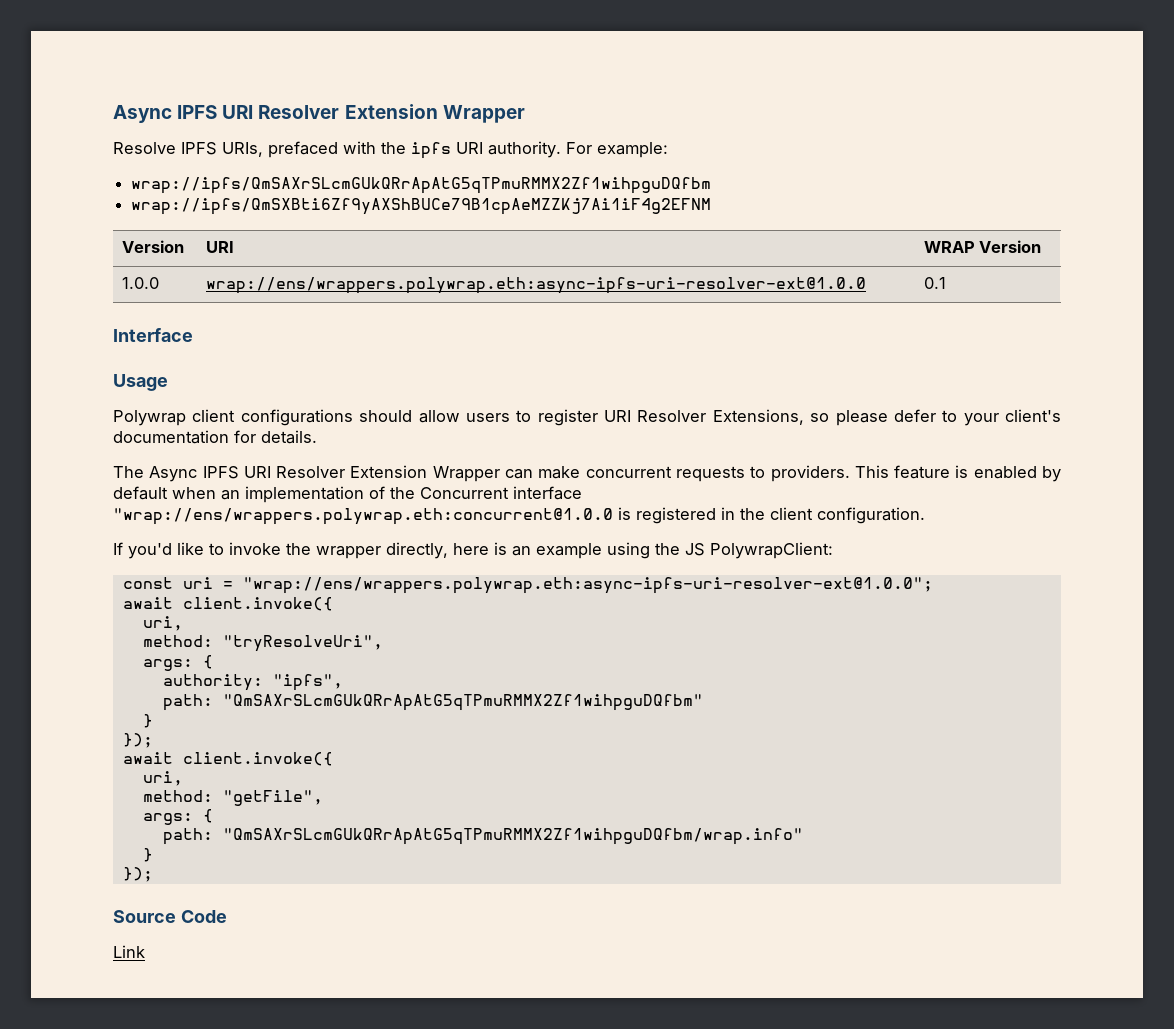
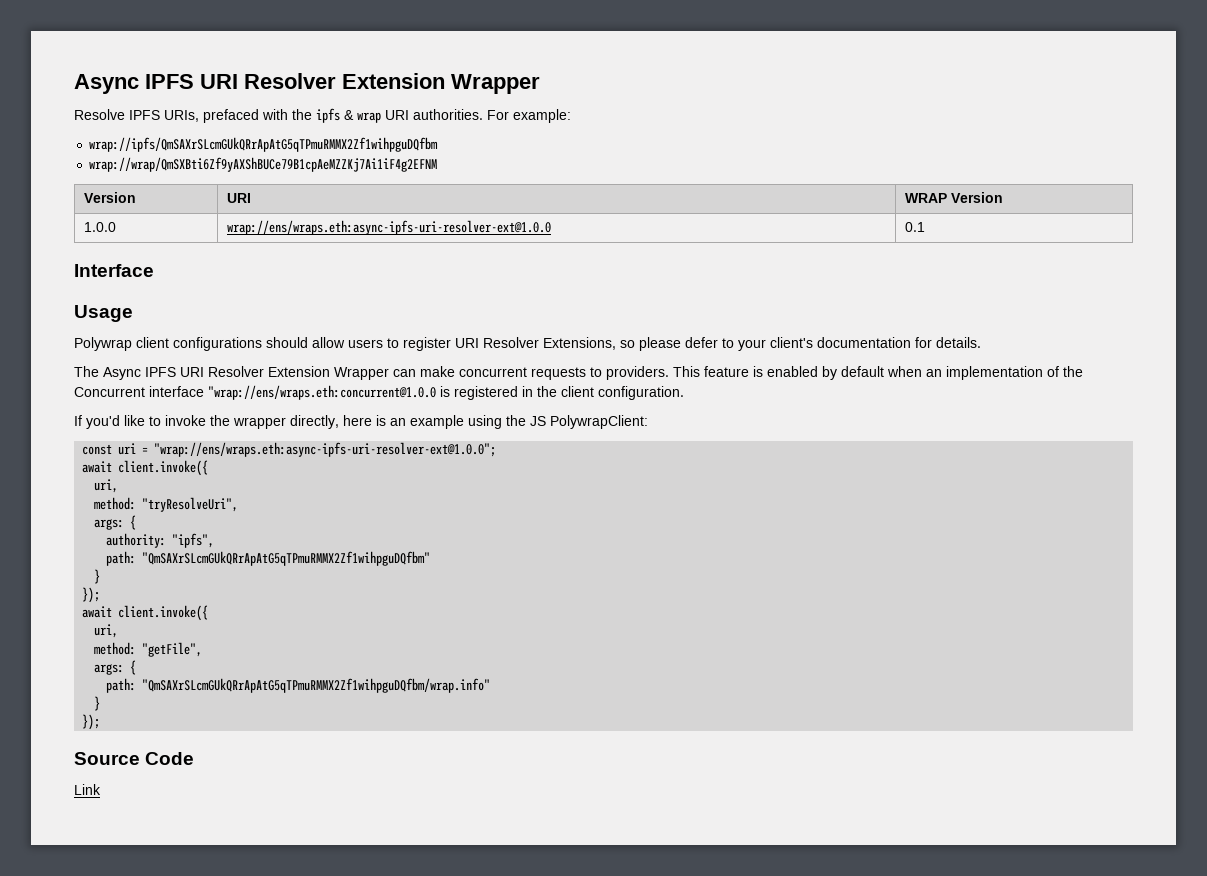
[456,141,561,158] URI authority. -> [344,109,483,123] & wrap URI authorities.
[131,198,712,215] wrap://ipfs/QmSXBti6Zf9yAXShBUCe79B1cpAeMZZKj7Ai1iF4g2EFNM -> [89,157,438,172] wrap://wrap/QmSXBti6Zf9yAXShBUCe79B1cpAeMZZKj7Ai1iF4g2EFNM
[205,277,866,294] wrap://ens/wrappers.polywrap.eth:async-ipfs-uri-resolver-ext@1.0.0 -> [227,220,552,235] wrap://ens/wraps.eth:async-ipfs-uri-resolver-ext@1.0.0
[113,508,613,525] "wrap://ens/wrappers.polywrap.eth:concurrent@1.0.0 -> [208,385,436,400] "wrap://ens/wraps.eth:concurrent@1.0.0
[242,577,933,594] "wrap://ens/wrappers.polywrap.eth:async-ipfs-uri-resolver-ext@1.0.0"; -> [154,442,497,457] "wrap://ens/wraps.eth:async-ipfs-uri-resolver-ext@1.0.0";

